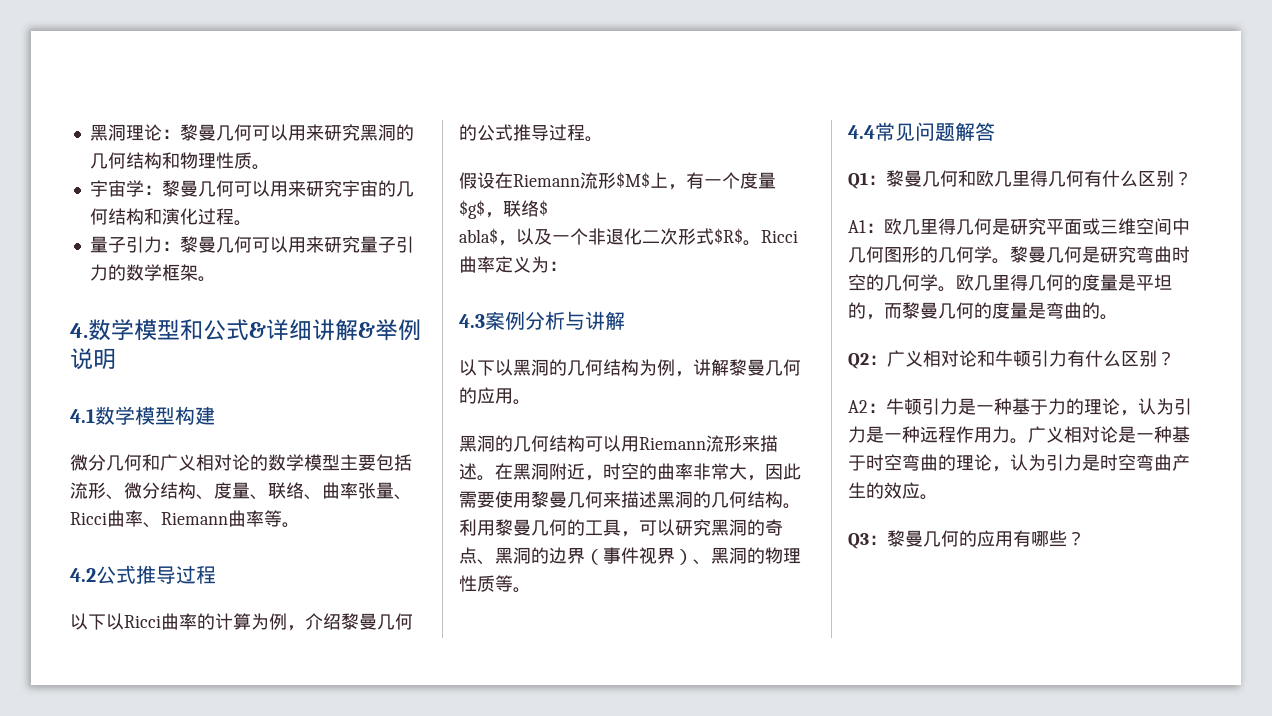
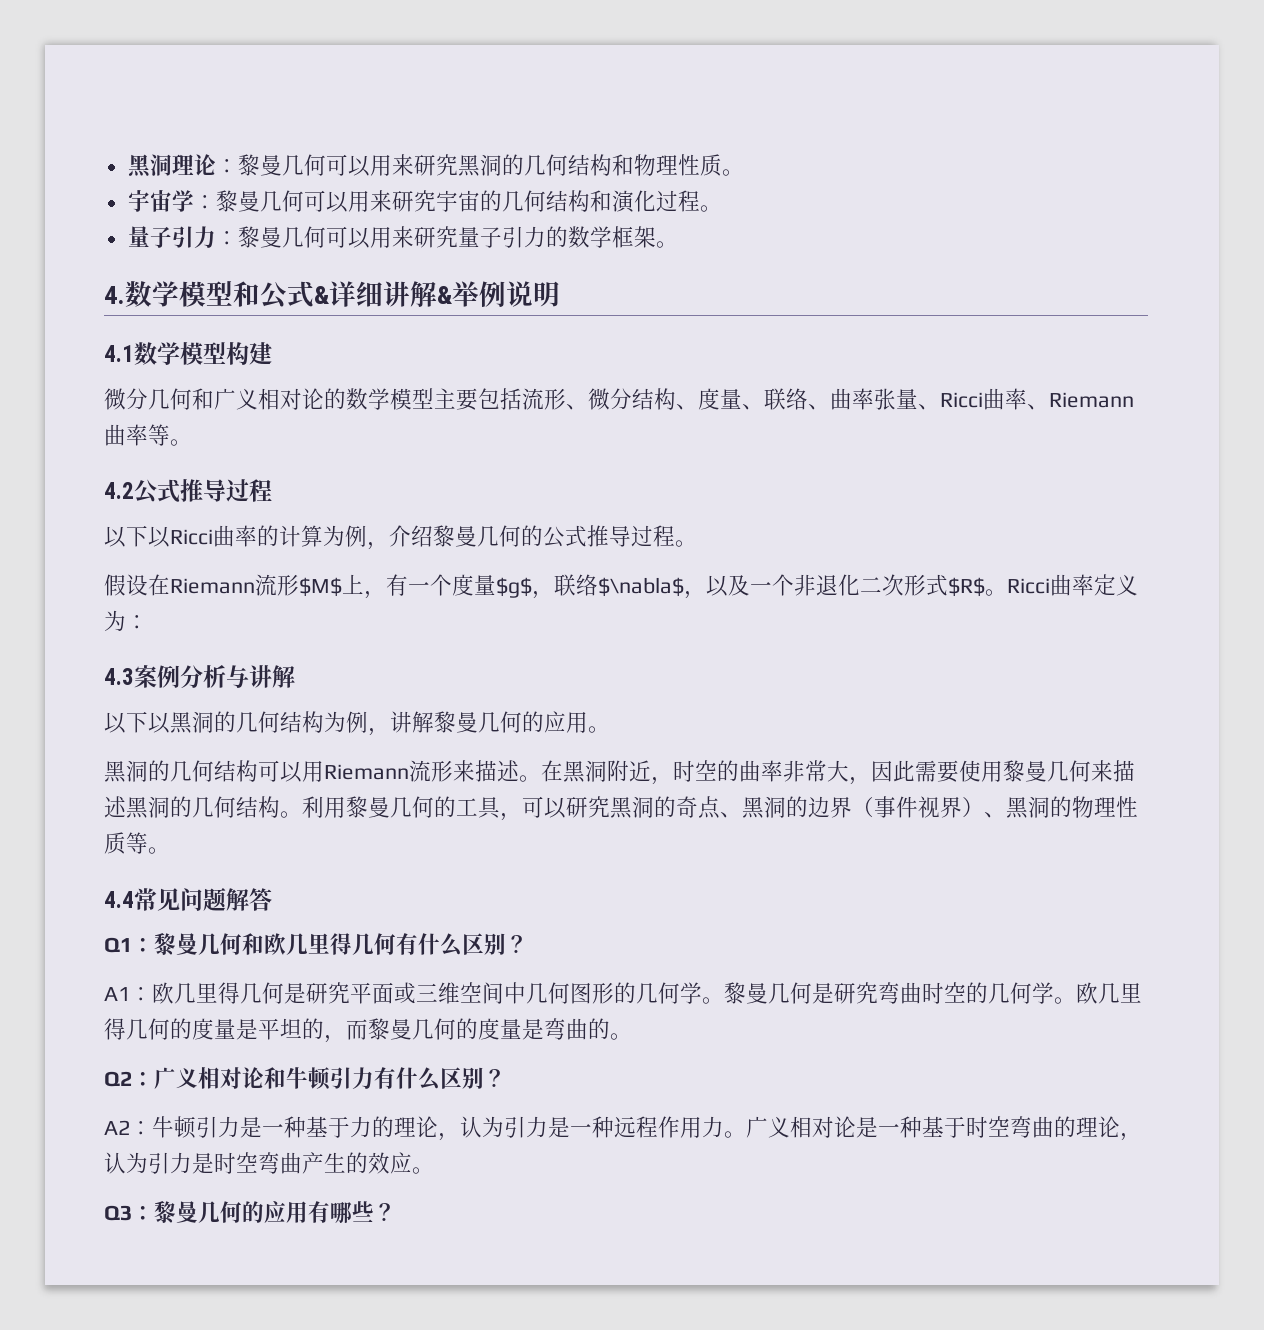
[539,200,548,216] [459,228,498,244] $ // abla$ -> [598,577,684,597] $\nabla$

